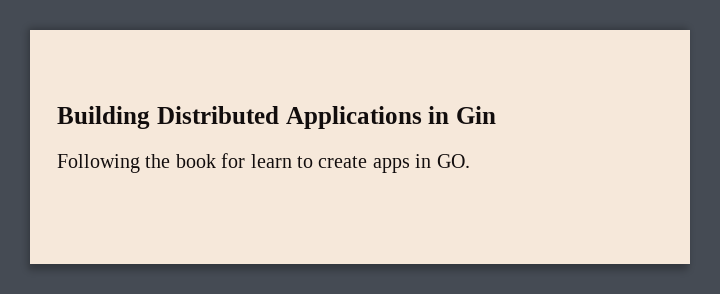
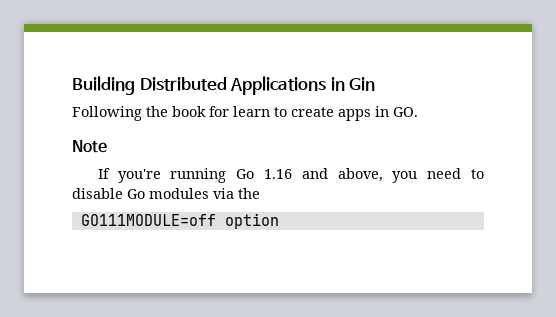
(470, 161) none -> [72,140,107,153] [97,168,484,183] [72,188,260,199] [80,213,279,229] // Note // If you're running Go 1.16 and above, you need to disable Go modules via the // GO111MODULE=off option

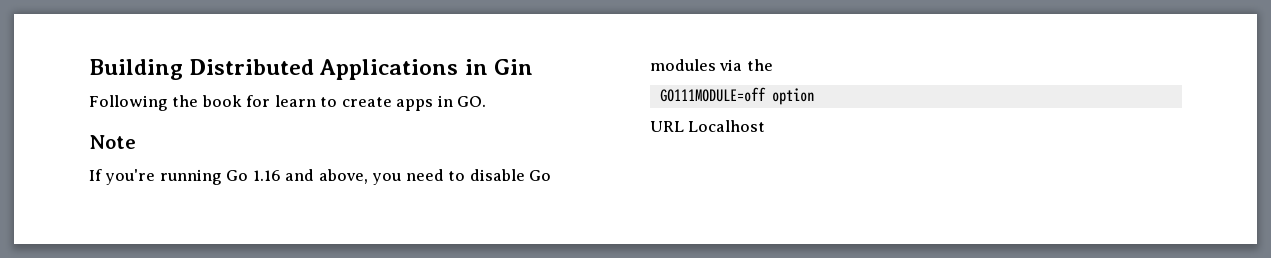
(279, 221) none -> [650,120,766,132] // URL Localhost

